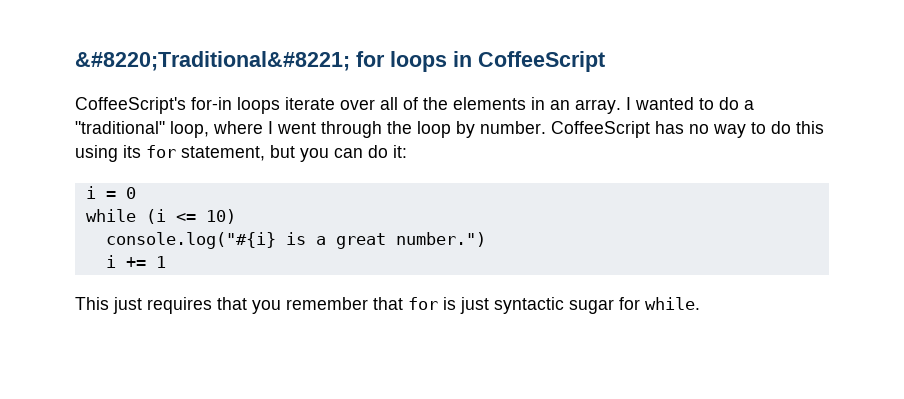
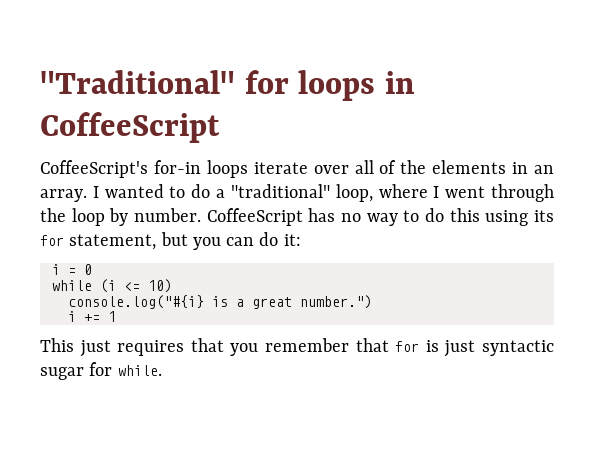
[75,51,350,71] &#8220;Traditional&#8221; -> [40,70,235,94] "Traditional"

